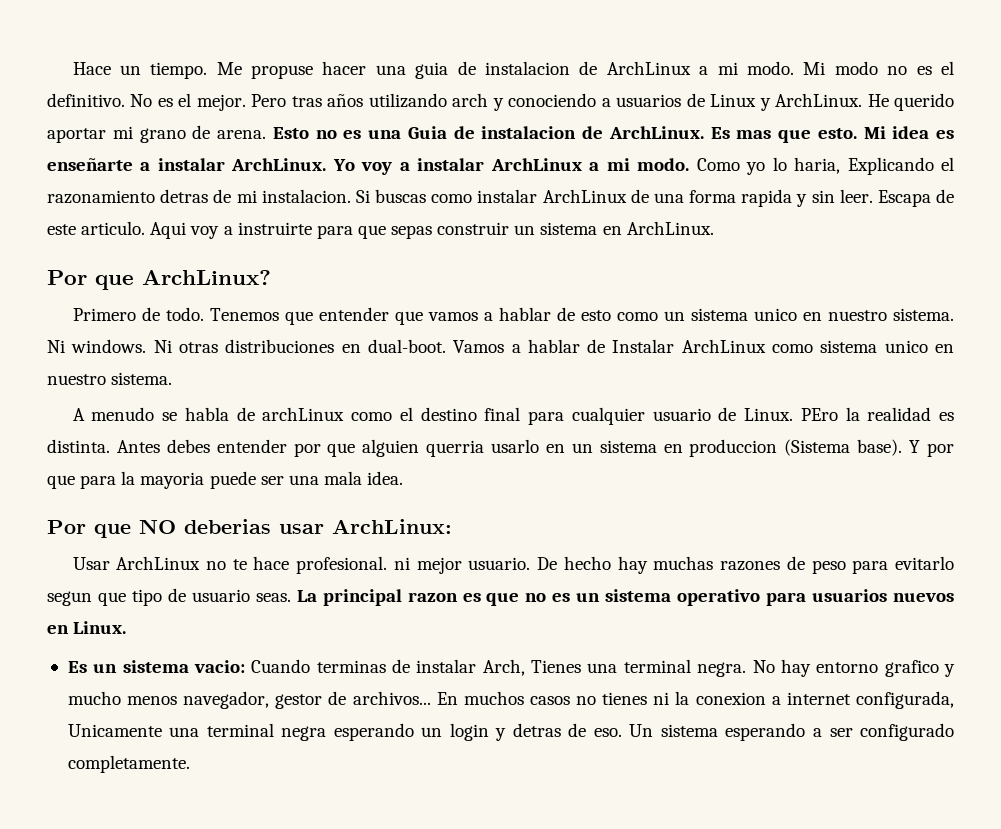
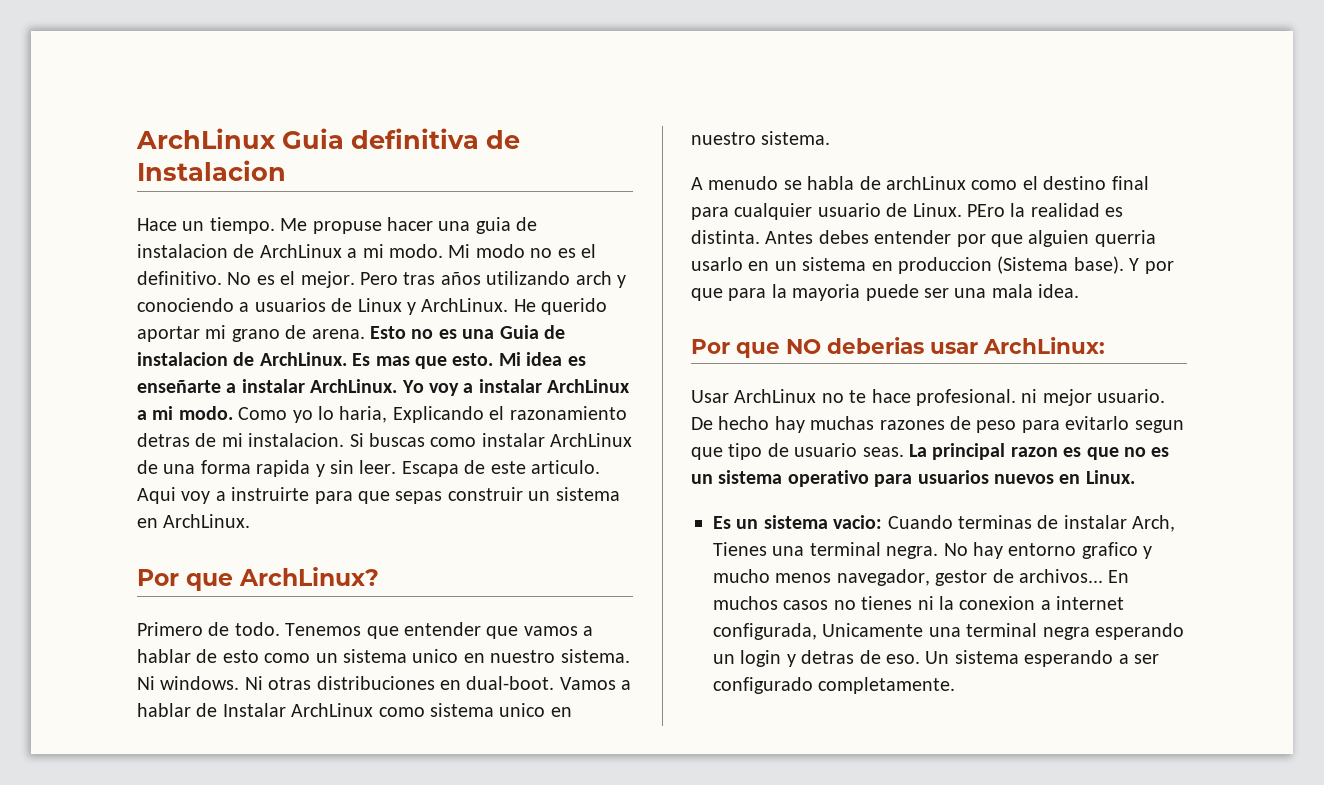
(72, 68) none -> [136,128,520,149] [137,160,286,181] ArchLinux Guia definitiva de Instalacion //

